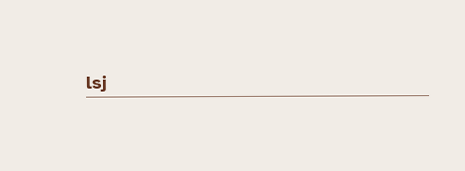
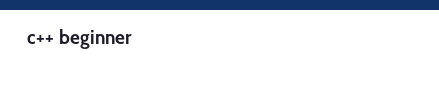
[85,75,108,92] lsj -> [27,29,133,49] c++ beginner

